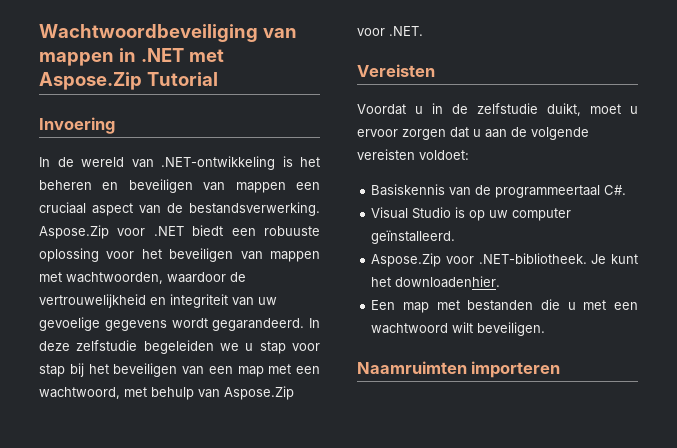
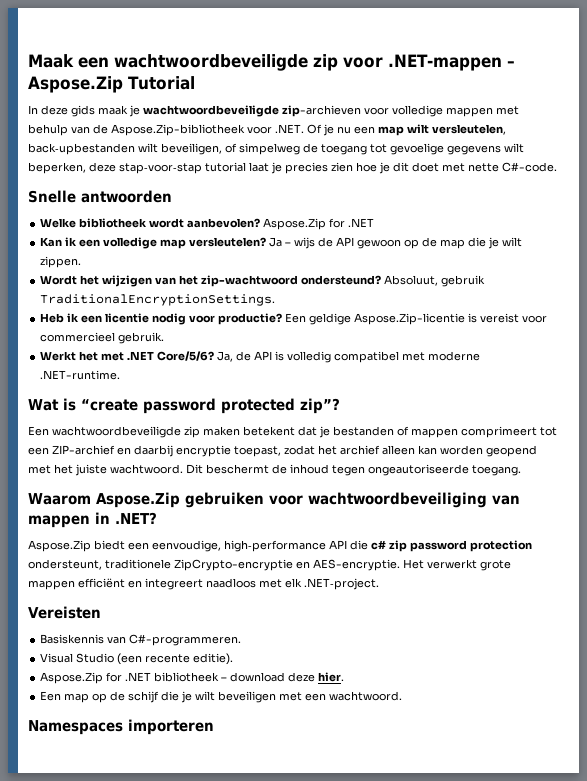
[39,24,297,42] [39,48,224,66] [39,72,218,90] [39,117,115,134] [39,156,320,170] [39,179,320,193] [39,202,320,216] [39,225,320,239] [39,248,320,262] [39,272,246,284] [39,294,277,308] [39,317,320,331] [39,340,321,354] [39,363,320,377] [39,386,294,400] [357,26,423,36] [357,64,435,77] [357,103,638,116] [357,127,589,140] [357,149,469,160] Wachtwoordbeveiliging van mappen in .NET met Aspose.Zip Tutorial // Invoering // In de wereld van .NET-ontwikkeling is het beheren en beveiligen van mappen een cruciaal aspect van de bestandsverwerking. Aspose.Zip voor .NET biedt een robuuste oplossing voor het beveiligen van mappen met wachtwoorden, waardoor de vertrouwelijkheid en integriteit van uw gevoelige gegevens wordt gegarandeerd. In deze zelfstudie begeleiden we u stap voor stap bij het beveiligen van een map met een wachtwoord, met behulp van Aspose.Zip voor .NET. // Vereisten // Voordat u in de zelfstudie duikt, moet u ervoor zorgen dat u aan de volgende vereisten voldoet: -> [28,54,515,71] [28,76,195,93] [28,105,519,117] [28,124,506,136] [28,143,524,155] [28,162,557,174] [28,190,172,203] [40,218,375,230] [40,237,523,249] [40,256,82,268] [40,275,486,287] [40,294,276,306] [40,313,548,325] [40,332,165,344] [40,351,481,363] [40,370,121,380] [28,398,340,414] [28,426,557,438] [28,445,537,457] [28,464,521,476] [28,492,520,508] [28,512,157,528] [28,540,532,552] [28,559,511,571] [28,578,379,590] [28,606,101,619] Maak een wachtwoordbeveiligde zip voor .NET-mappen – Aspose.Zip Tutorial // In deze gids maak je wachtwoordbeveiligde zip-archieven voor volledige mappen met behulp van de Aspose.Zip-bibliotheek voor .NET. Of je nu een map wilt versleutelen, back‑upbestanden wilt beveiligen, of simpelweg de toegang tot gevoelige gegevens wilt beperken, deze stap‑voor‑stap tutorial laat je precies zien hoe je dit doet met nette C#-code. // Snelle antwoorden // Welke bibliotheek wordt aanbevolen? Aspose.Zip for .NET // Kan ik een volledige map versleutelen? Ja – wijs de API gewoon op de map die je wilt zippen. // Wordt het wijzigen van het zip-wachtwoord ondersteund? Absoluut, gebruik TraditionalEncryptionSettings. // Heb ik een licentie nodig voor productie? Een geldige Aspose.Zip-licentie is vereist voor commercieel gebruik. // Werkt het met .NET Core/5/6? Ja, de API is volledig compatibel met moderne .NET-runtime. // Wat is “create password protected zip”? // Een wachtwoordbeveiligde zip maken betekent dat je bestanden of mappen comprimeert tot een ZIP-archief en daarbij encryptie toepast, zodat het archief alleen kan worden geopend met het juiste wachtwoord. Dit beschermt de inhoud tegen ongeautoriseerde toegang. // Waarom Aspose.Zip gebruiken voor wachtwoordbeveiliging van mappen in .NET? // Aspose.Zip biedt een eenvoudige, high‑performance API die c# zip password protection ondersteunt, traditionele ZipCrypto-encryptie en AES-encryptie. Het verwerkt grote mappen efficiënt en integreert naadloos met elk .NET‑project. // Vereisten
[475,185,627,198] de programmeertaal C#. -> [129,634,242,646] C#-programmeren.
[455,207,572,221] [371,230,456,244] [371,253,638,267] [371,276,501,288] [371,299,638,313] [371,322,546,336] [357,361,467,374] is op uw computer geïnstalleerd. // Aspose.Zip voor .NET-bibliotheek. Je kunt het downloadenhier. // Een map met bestanden die u met een wachtwoord wilt beveiligen. // Naamruimten -> [117,653,234,665] [40,672,345,684] [40,691,403,703] [28,720,123,735] (een recente editie). // Aspose.Zip for .NET bibliotheek – download deze hier. // Een map op de schijf die je wilt beveiligen met een wachtwoord. // Namespaces

